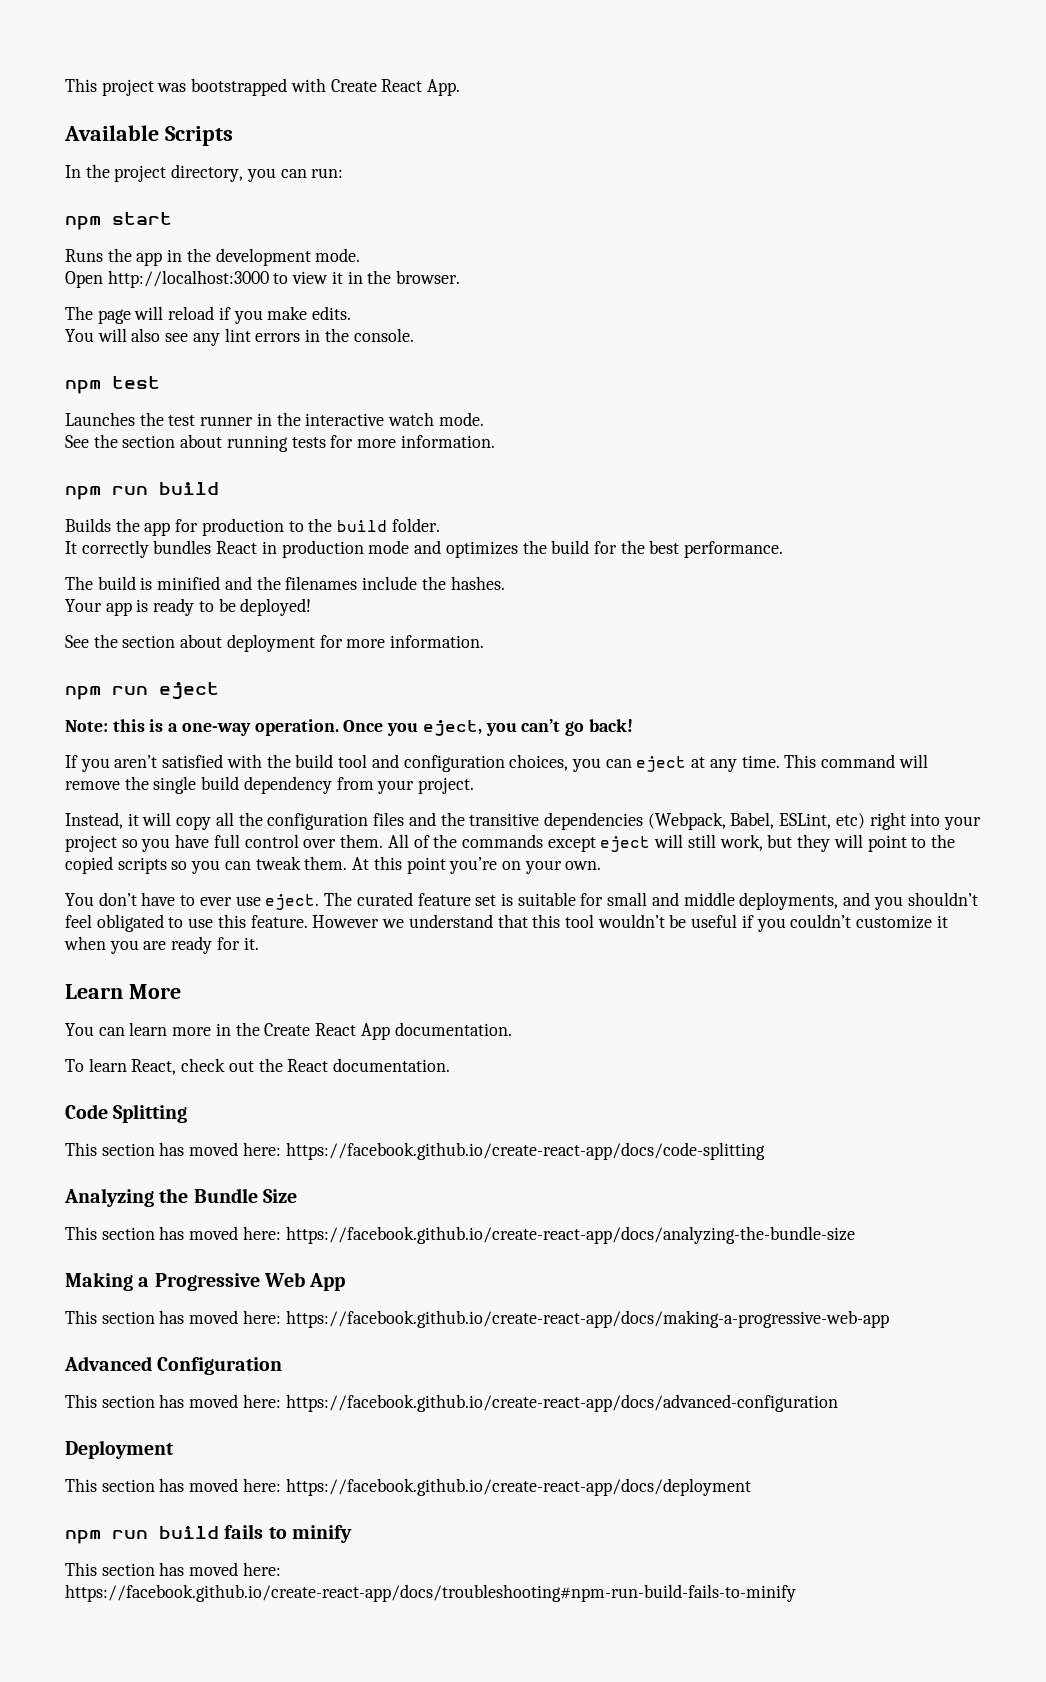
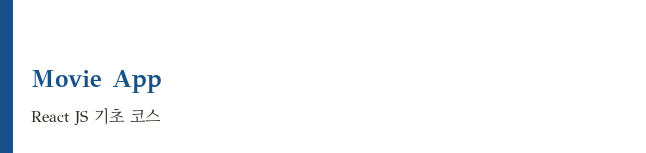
[65,78,461,96] [64,125,233,146] [65,164,344,182] [65,212,172,230] [65,248,361,266] [65,270,461,288] [65,306,352,324] [65,328,414,346] [65,376,160,394] [65,412,484,426] [65,434,495,452] [65,482,219,500] [65,518,440,536] [65,540,784,558] [65,576,505,590] [65,598,312,616] [65,634,485,652] [65,682,219,700] [65,719,633,736] [65,754,928,772] [65,776,475,794] [65,812,982,830] [65,834,955,852] [65,856,602,874] [65,892,978,910] [65,914,948,932] [64,936,259,954] [65,984,181,999] [65,1022,512,1040] [65,1058,451,1075] [65,1104,188,1123] [65,1142,765,1160] [64,1188,297,1207] [65,1226,855,1244] [65,1272,346,1291] [65,1310,889,1328] [64,1356,283,1375] [65,1394,838,1412] [65,1440,174,1459] [65,1478,751,1496] [65,1524,352,1544] [65,1562,281,1576] [65,1584,796,1602] This project was bootstrapped with Create React App. // Available Scripts // In the project directory, you can run: // npm start // Runs the app in the development mode. // Open http://localhost:3000 to view it in the browser. // The page will reload if you make edits. // You will also see any lint errors in the console. // npm test // Launches the test runner in the interactive watch mode. // See the section about running tests for more information. // npm run build // Builds the app for production to the build folder. // It correctly bundles React in production mode and optimizes the build for the best performance. // The build is minified and the filenames include the hashes. // Your app is ready to be deployed! // See the section about deployment for more information. // npm run eject // Note: this is a one-way operation. Once you eject, you can’t go back! // If you aren’t satisfied with the build tool and configuration choices, you can eject at any time. This command will remove the single build dependency from your project. // Instead, it will copy all the configuration files and the transitive dependencies (Webpack, Babel, ESLint, etc) right into your project so you have full control over them. All of the commands except eject will still work, but they will point to the copied scripts so you can tweak them. At this point you’re on your own. // You don’t have to ever use eject. The curated feature set is suitable for small and middle deployments, and you shouldn’t feel obligated to use this feature. However we understand that this tool wouldn’t be useful if you couldn’t customize it when you are ready for it. // Learn More // You can learn more in the Create React App documentation. // To learn React, check out the React documentation. // Code Splitting // This section has moved here: https://facebook.github.io/create-react-app/docs/code-splitting // Analyzing the Bundle Size // This section has moved here: https://facebook.github.io/create-react-app/docs/analyzing-the-bundle-size // Making a Progressive Web App // This section has moved here: https://facebook.github.io/create-react-app/docs/making-a-progressive-web-app // Advanced Configuration // This section has moved here: https://facebook.github.io/create-react-app/docs/advanced-configuration // Deployment // This section has moved here: https://facebook.github.io/create-react-app/docs/deployment // npm run build fails to minify // This section has moved here: https://facebook.github.io/create-react-app/docs/troubleshooting#npm-run-build-fails-to-minify -> [31,70,162,93] [31,107,161,126] Movie App // React JS 기초 코스

